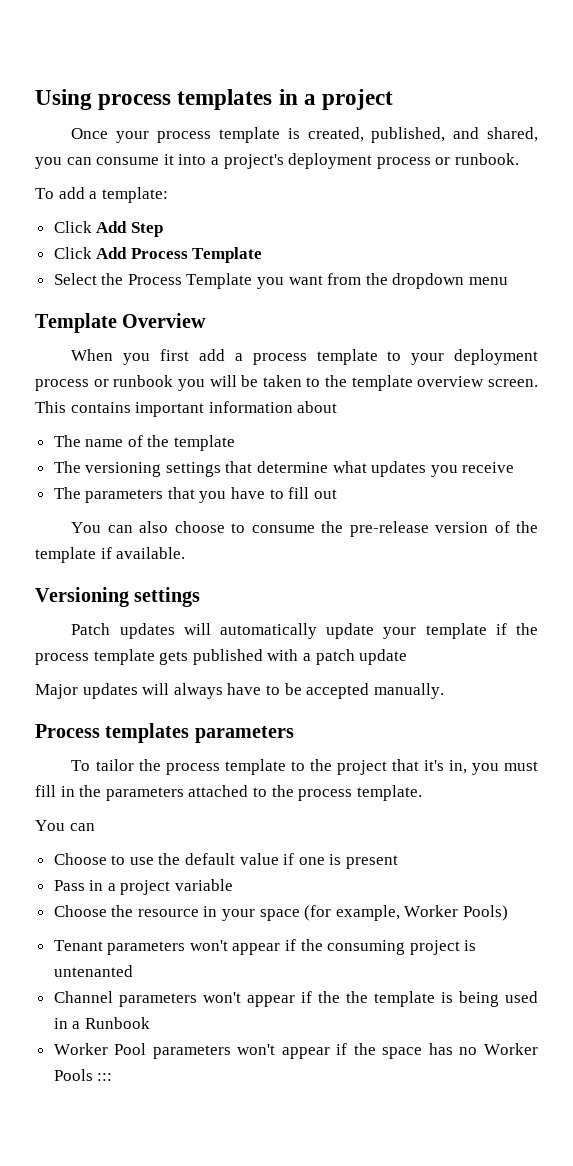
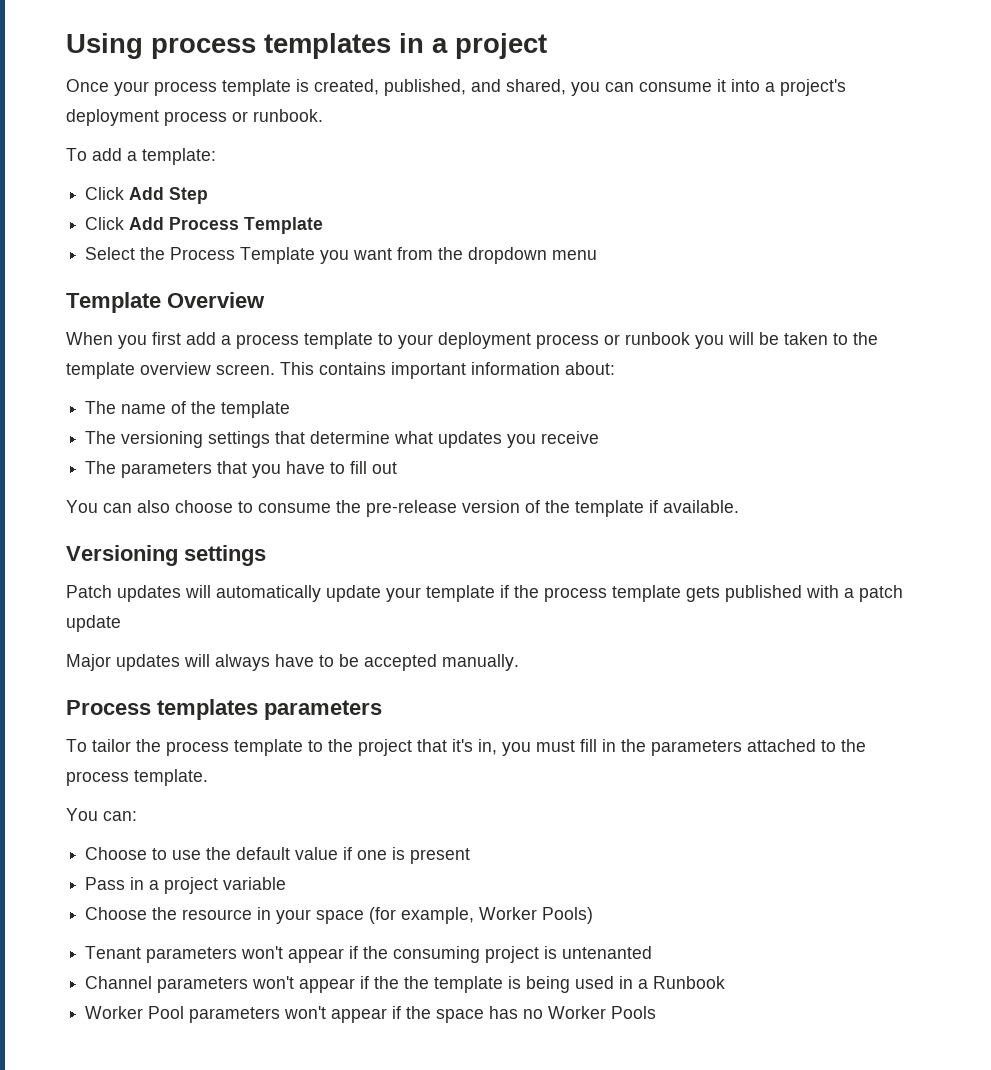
[297,401,338,413] about -> [565,362,615,375] about:
[69,823,95,831] can -> [103,811,137,821] can:
[97,1073,113,1081] ::: -> (657, 1012) none

